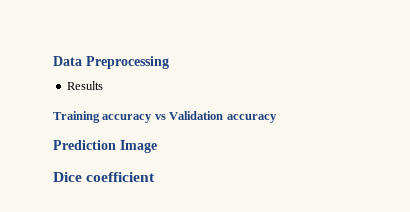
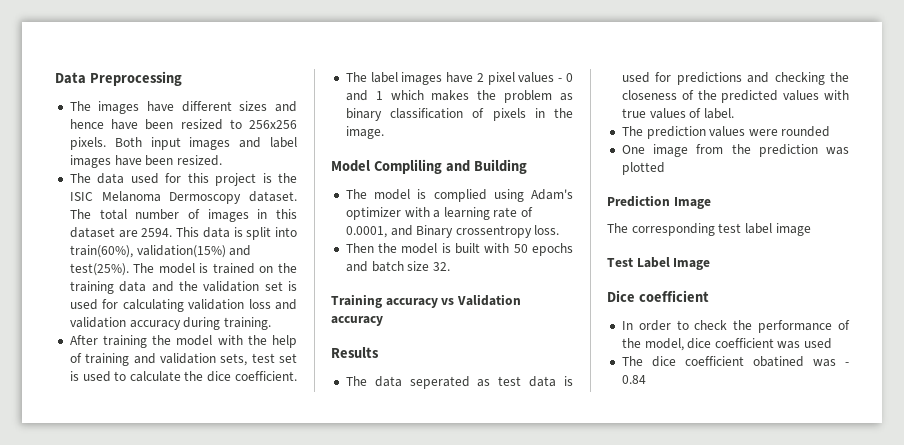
[66,81,103,90] Results -> [69,101,297,114] [69,119,297,130] [69,137,297,150] [69,155,222,168] [69,173,297,186] [69,191,297,204] [69,209,297,222] [69,227,298,240] [69,245,252,258] [69,263,297,276] [69,281,298,294] [69,299,297,312] [69,317,271,330] [69,335,297,348] [69,353,298,366] [69,371,297,382] [345,72,573,85] [345,90,573,103] [345,108,573,121] [345,126,384,139] [331,159,527,174] [345,189,573,202] [345,207,534,220] [345,225,560,238] [345,243,573,256] [345,261,450,272] The images have different sizes and hence have been resized to 256x256 pixels. Both input images and label images have been resized. // The data used for this project is the ISIC Melanoma Dermoscopy dataset. The total number of images in this dataset are 2594. This data is split into train(60%), validation(15%) and test(25%). The model is trained on the training data and the validation set is used for calculating validation loss and validation accuracy during training. // After training the model with the help of training and validation sets, test set is used to calculate the dice coefficient. // The label images have 2 pixel values - 0 and 1 which makes the problem as binary classification of pixels in the image. // Model Compliling and Building // The model is complied using Adam's optimizer with a learning rate of 0.0001, and Binary crossentropy loss. // Then the model is built with 50 epochs and batch size 32.
[53,140,157,153] [53,172,156,182] Prediction Image // Dice coefficient -> [331,347,379,358] [345,376,573,389] [621,72,849,85] [621,90,849,103] [621,108,734,119] [621,126,831,139] [621,144,849,157] [621,162,665,175] [607,195,711,209] [607,223,811,236] [607,257,711,270] [607,290,709,302] [621,320,850,333] [621,338,833,351] [621,356,849,367] [621,375,646,384] Results // The data seperated as test data is used for predictions and checking the closeness of the predicted values with true values of label. // The prediction values were rounded // One image from the prediction was plotted // Prediction Image // The corresponding test label image // Test Label Image // Dice coefficient // In order to check the performance of the model, dice coefficient was used // The dice coefficient obatined was - 0.84

